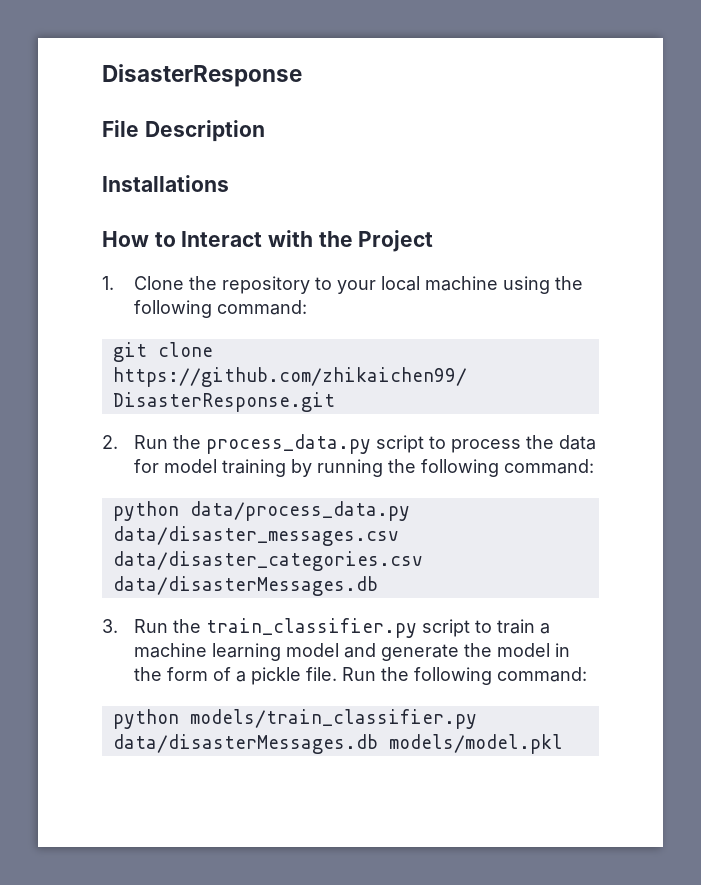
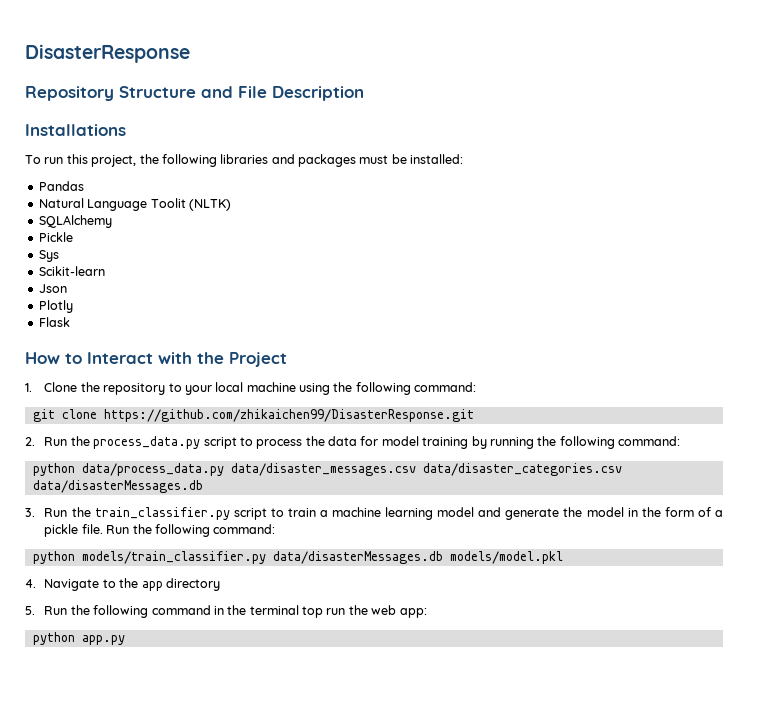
(302, 75) none -> [25,86,233,101] Repository Structure and
(229, 183) none -> [25,154,464,167] [38,181,84,191] [38,198,231,211] [38,215,112,228] [38,232,73,242] [38,250,59,262] [38,266,105,276] [38,284,67,293] [38,300,73,313] [38,317,70,327] // To run this project, the following libraries and packages must be installed: // Pandas // Natural Language Toolit (NLTK) // SQLAlchemy // Pickle // Sys // Scikit-learn // Json // Plotly // Flask
(563, 744) none -> [25,578,220,591] [25,605,427,618] [32,632,125,645] // 4. Navigate to the app directory // 5. Run the following command in the terminal top run the web app: // python app.py

